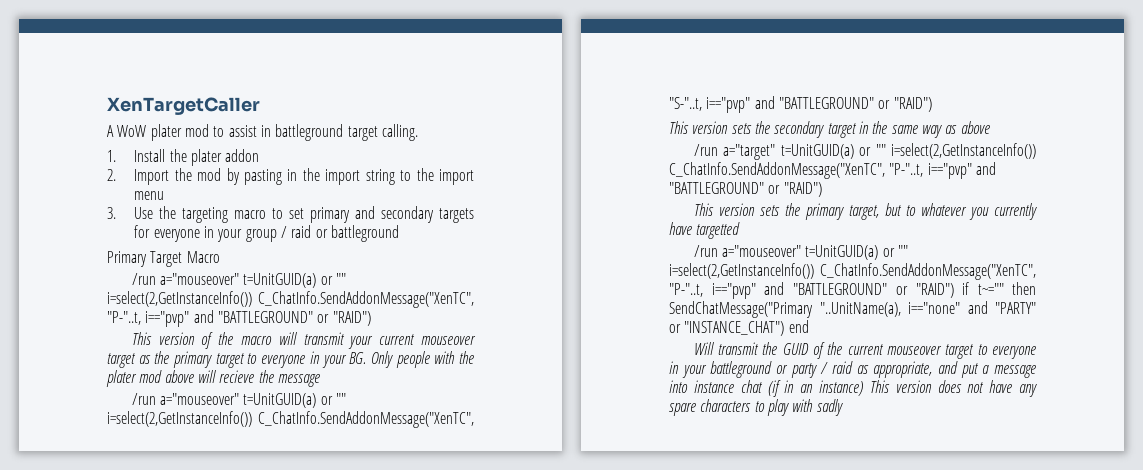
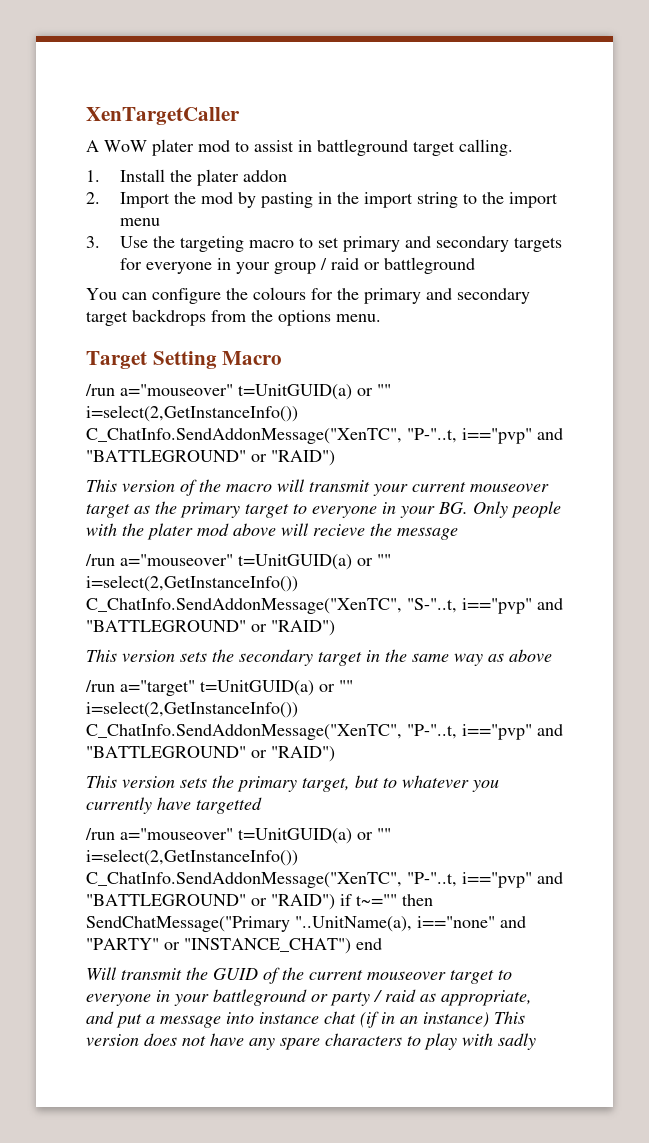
[107,251,183,267] Primary Target -> [86,287,530,304] [86,309,381,326] [86,351,217,369] You can configure the colours for the primary and secondary target backdrops from the options menu. // Target Setting

